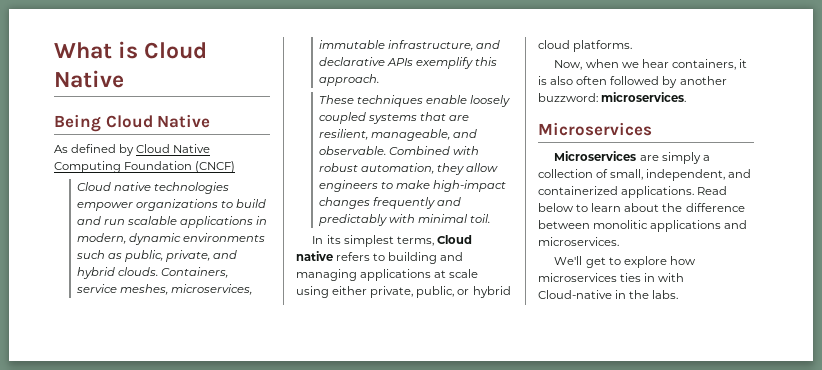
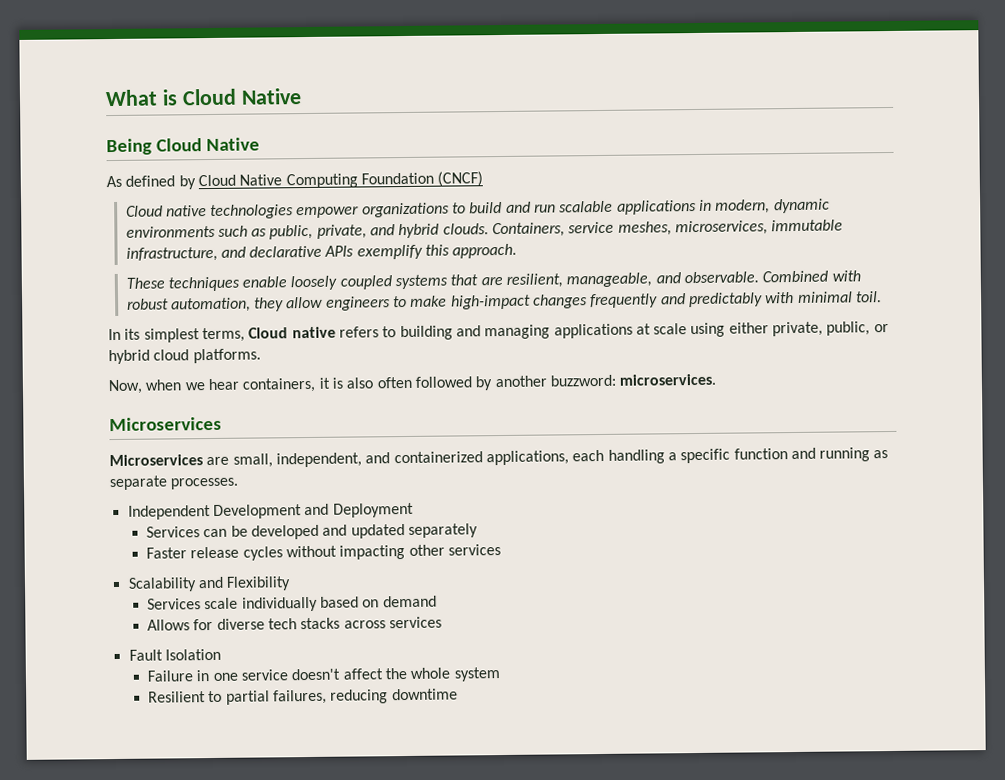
[661,152,710,164] [538,169,752,181] [538,186,728,198] [538,203,745,212] [538,220,748,232] [538,237,619,246] [554,256,696,268] [538,273,685,282] [538,290,679,299] simply a collection of small, independent, and containerized applications. Read below to learn about the difference between monolitic applications and microservices. // We'll get to explore how microservices ties in with Cloud-native in the labs. -> [232,447,889,468] [109,475,240,491] [127,502,414,520] [146,523,479,540] [146,544,502,561] [127,576,292,592] [147,595,437,612] [147,616,443,631] [128,648,221,661] [147,667,500,682] [148,688,458,705] small, independent, and containerized applications, each handling a specific function and running as separate processes. // Independent Development and Deployment // Services can be developed and updated separately // Faster release cycles without impacting other services // Scalability and Flexibility // Services scale individually based on demand // Allows for diverse tech stacks across services // Fault Isolation // Failure in one service doesn't affect the whole system // Resilient to partial failures, reducing downtime

